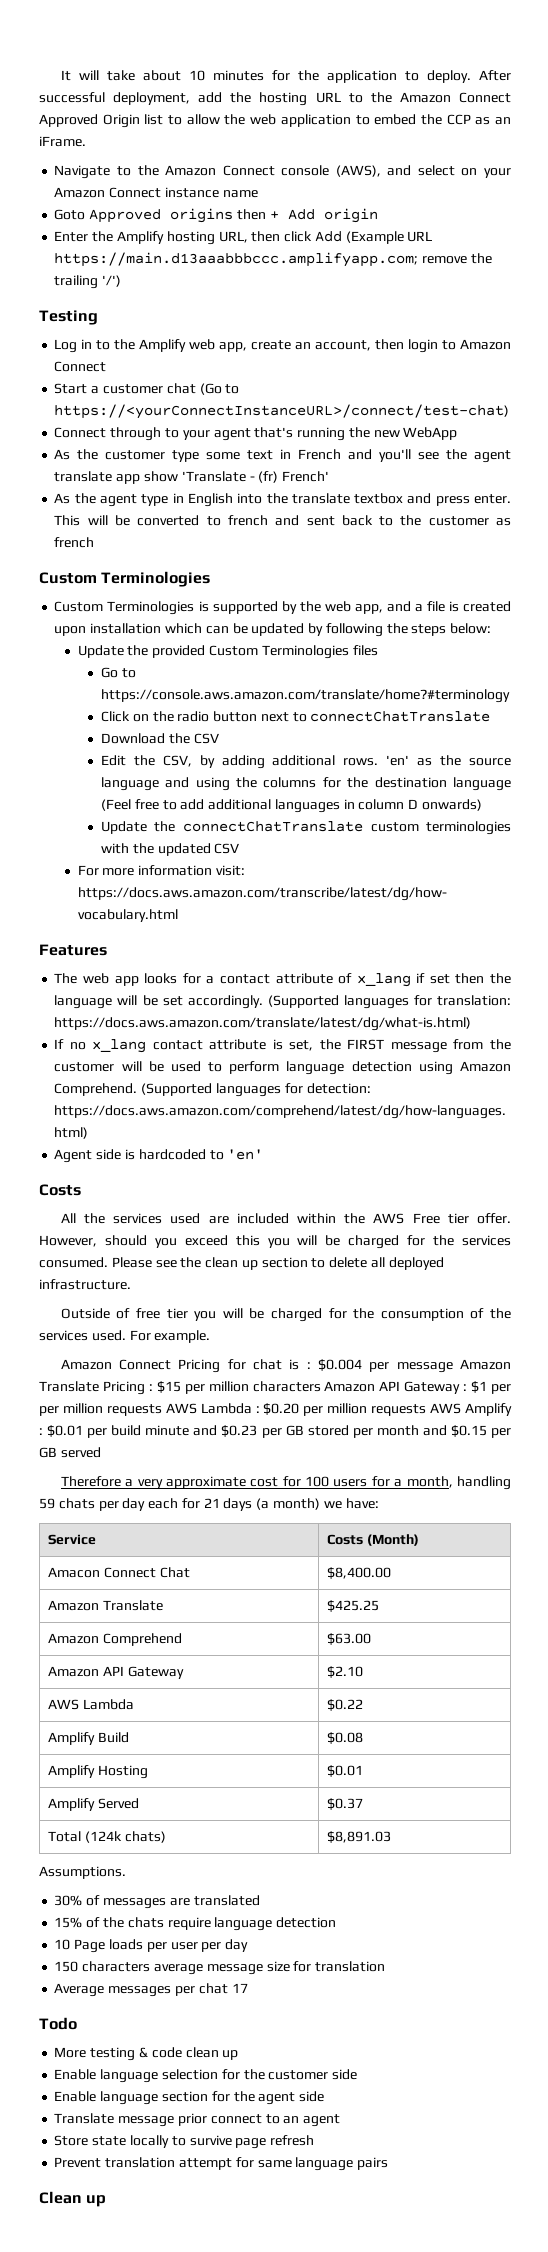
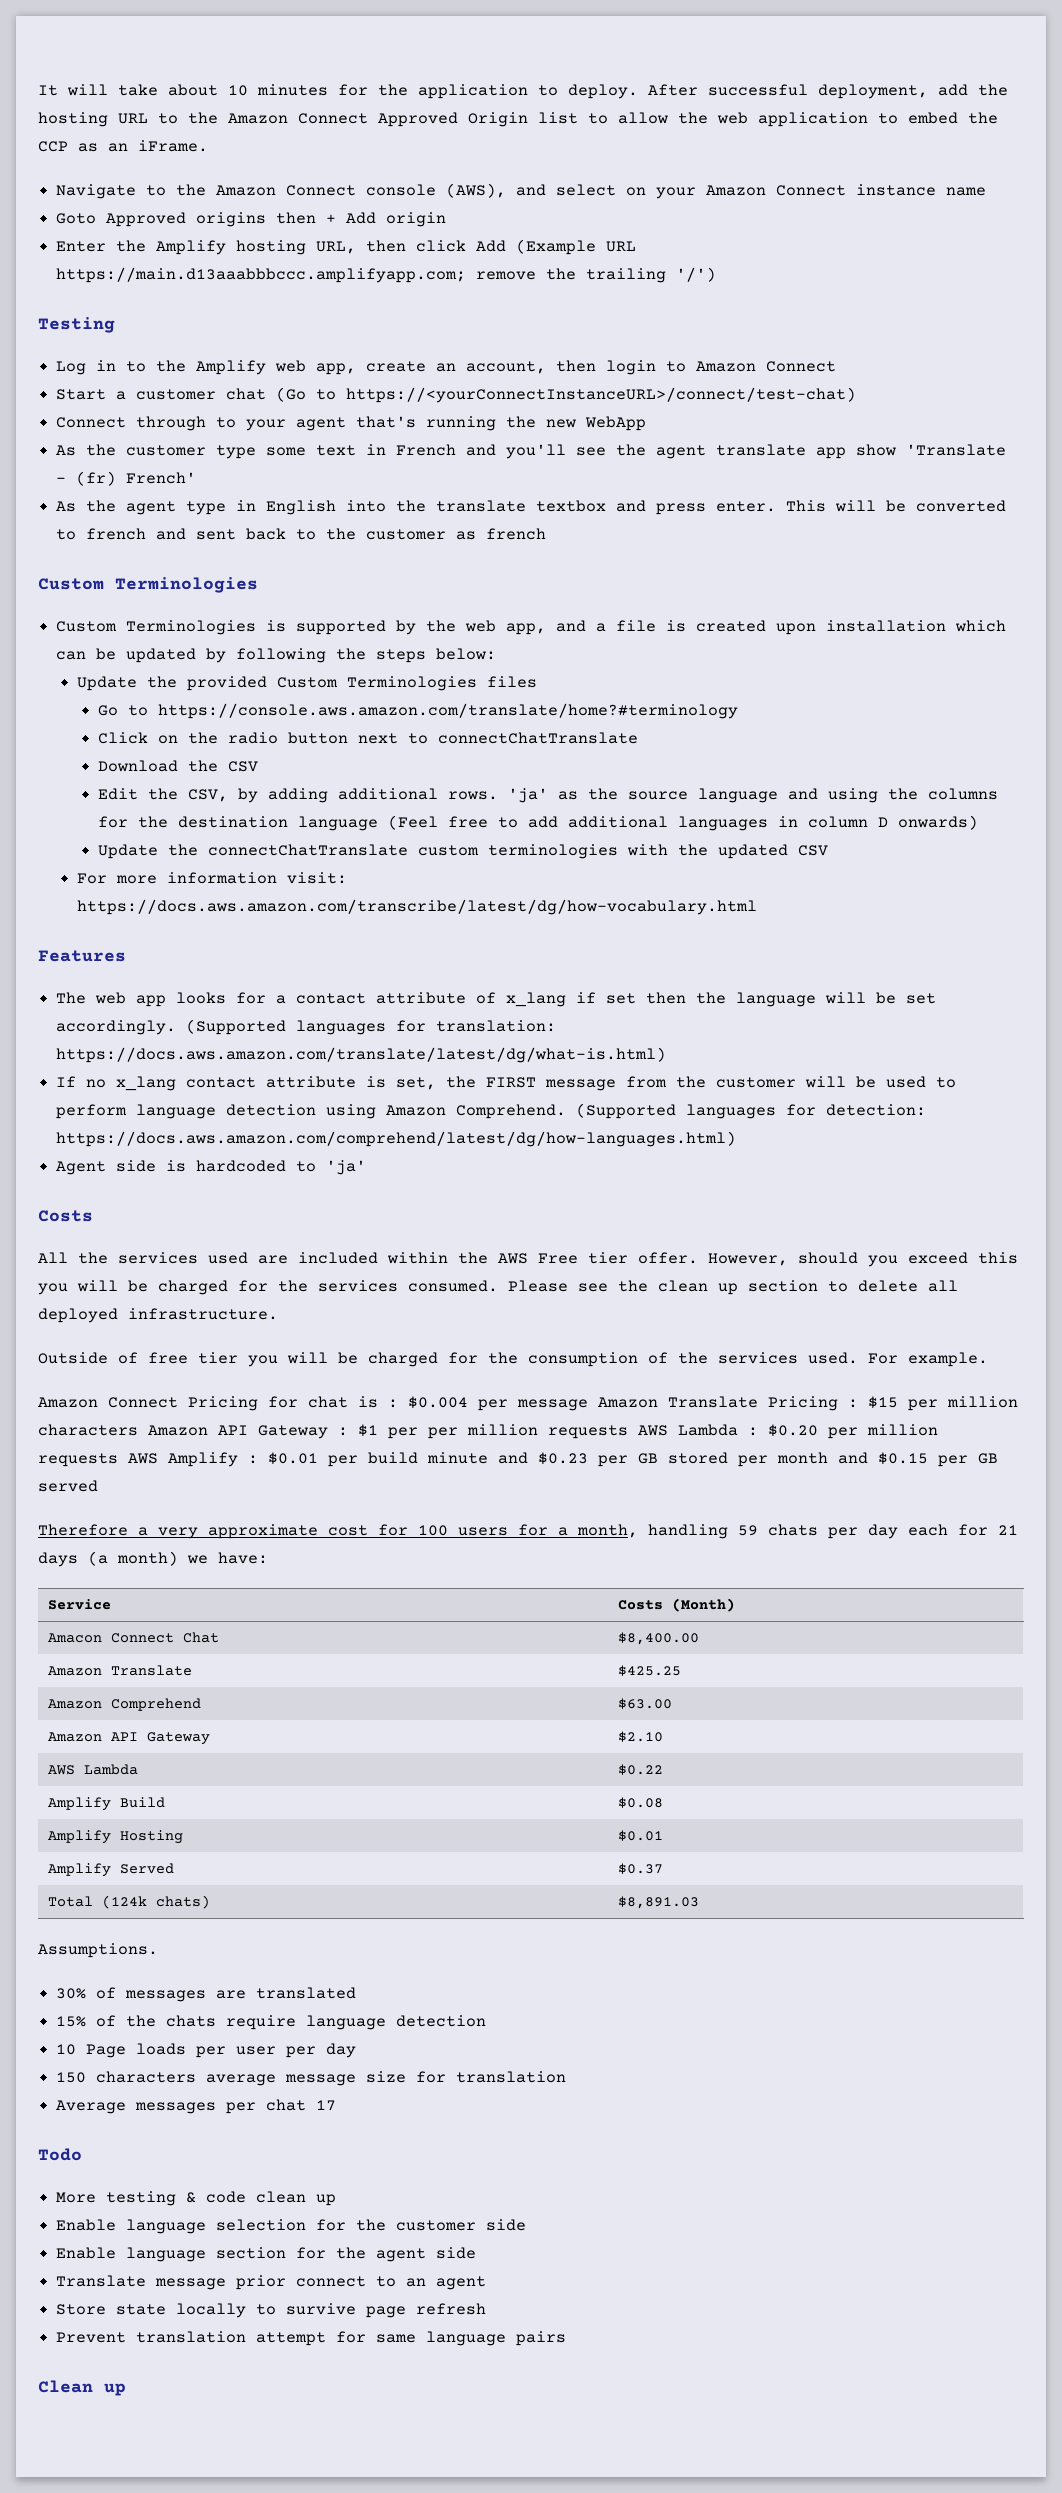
[386,755,410,766] 'en' -> [508,788,549,803] 'ja'
[227,1149,264,1160] 'en' -> [326,1160,367,1175] 'ja'

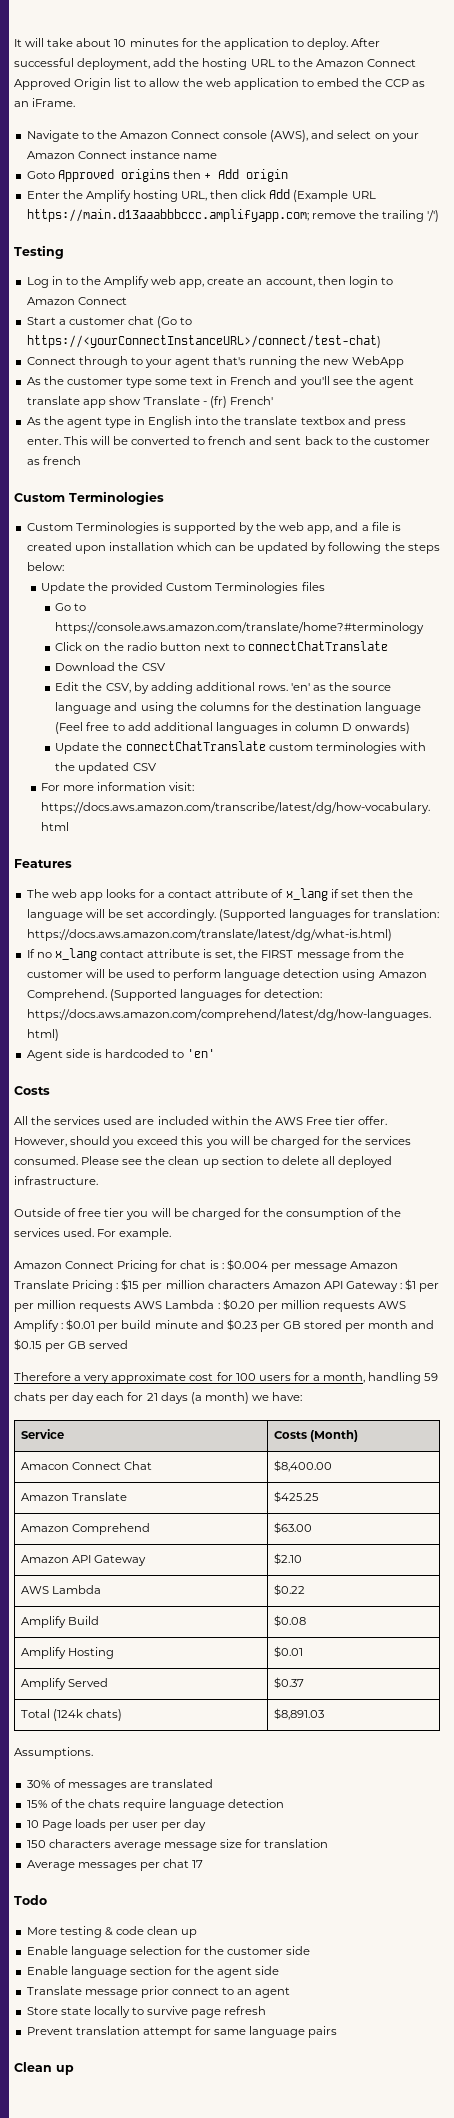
[508,788,549,803] 'ja' -> [291,683,311,691] 'en'
[326,1160,367,1175] 'ja' -> [187,1049,216,1058] 'en'

